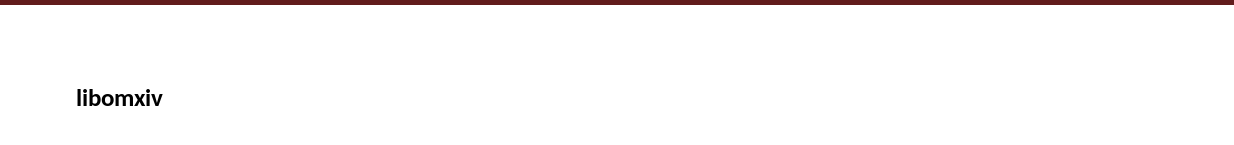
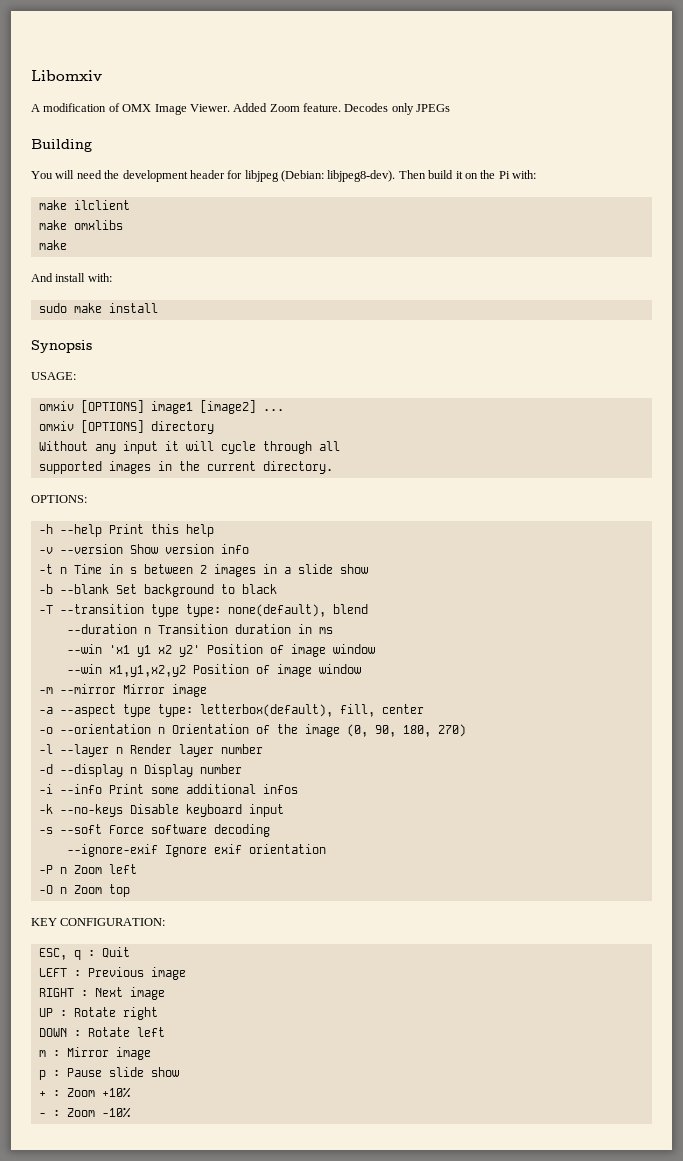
[76,89,163,106] libomxiv -> [31,70,102,81] [31,103,451,115] [31,139,92,152] [31,170,536,182] [38,200,130,210] [38,220,123,230] [38,240,67,250] [31,273,112,282] [38,303,158,313] [31,340,92,353] [31,372,76,380] [38,400,284,414] [38,420,214,434] [38,441,340,454] [38,461,333,474] [31,495,87,503] [38,524,214,537] [38,544,249,554] [38,564,368,577] [38,584,277,597] [38,604,368,617] [66,624,333,634] [66,644,375,657] [66,664,361,677] [38,684,207,697] [38,704,424,717] [38,724,466,737] [38,744,263,757] [38,764,242,777] [38,784,298,794] [38,804,284,817] [38,824,270,837] [66,844,326,857] [38,864,137,874] [38,884,130,897] [31,918,166,926] [38,947,130,960] [38,967,186,980] [38,987,165,1000] [38,1007,158,1020] [38,1027,165,1037] [38,1047,151,1060] [38,1067,179,1080] [38,1087,131,1098] [38,1107,131,1118] Libomxiv // A modification of OMX Image Viewer. Added Zoom feature. Decodes only JPEGs // Building // You will need the development header for libjpeg (Debian: libjpeg8-dev). Then build it on the Pi with: // make ilclient // make omxlibs // make // And install with: // sudo make install // Synopsis // USAGE: // omxiv [OPTIONS] image1 [image2] ... // omxiv [OPTIONS] directory // Without any input it will cycle through all // supported images in the current directory. // OPTIONS: // -h --help Print this help // -v --version Show version info // -t n Time in s between 2 images in a slide show // -b --blank Set background to black // -T --transition type type: none(default), blend // --duration n Transition duration in ms // --win 'x1 y1 x2 y2' Position of image window // --win x1,y1,x2,y2 Position of image window // -m --mirror Mirror image // -a --aspect type type: letterbox(default), fill, center // -o --orientation n Orientation of the image (0, 90, 180, 270) // -l --layer n Render layer number // -d --display n Display number // -i --info Print some additional infos // -k --no-keys Disable keyboard input // -s --soft Force software decoding // --ignore-exif Ignore exif orientation // -P n Zoom left // -O n Zoom top // KEY CONFIGURATION: // ESC, q : Quit // LEFT : Previous image // RIGHT : Next image // UP : Rotate right // DOWN : Rotate left // m : Mirror image // p : Pause slide show // + : Zoom +10% // - : Zoom -10%

